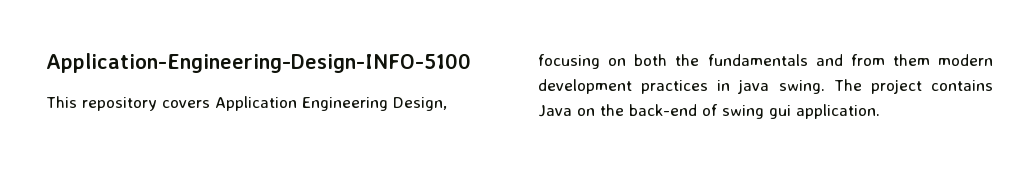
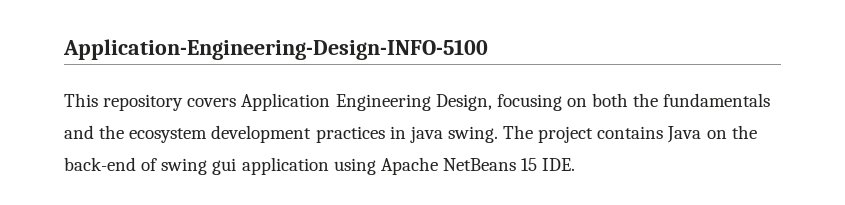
[850,54,993,66] from them modern -> [99,125,208,143] the ecosystem
[796,104,880,119] application. -> [241,157,576,175] application using Apache NetBeans 15 IDE.

